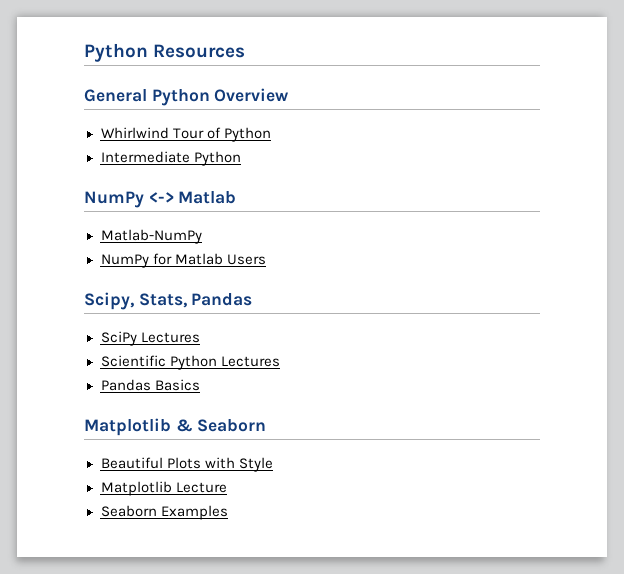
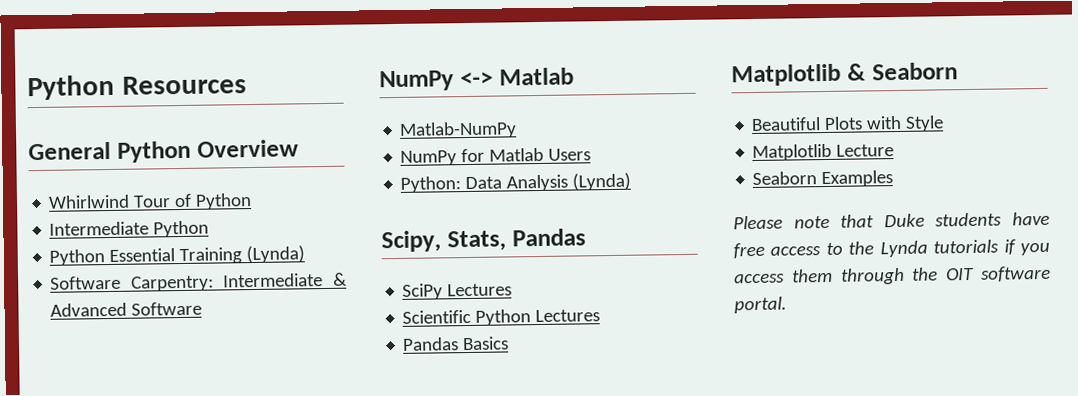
(241, 158) none -> [49,245,306,266] [50,272,347,292] [50,301,203,317] // Python Essential Training (Lynda) // Software Carpentry: Intermediate & Advanced Software
(266, 259) none -> [400,172,632,193] // Python: Data Analysis (Lynda)
(228, 512) none -> [733,211,1050,230] [733,239,1050,259] [734,265,1051,285] [734,296,787,314] // Please note that Duke students have free access to the Lynda tutorials if you access them through the OIT software portal.

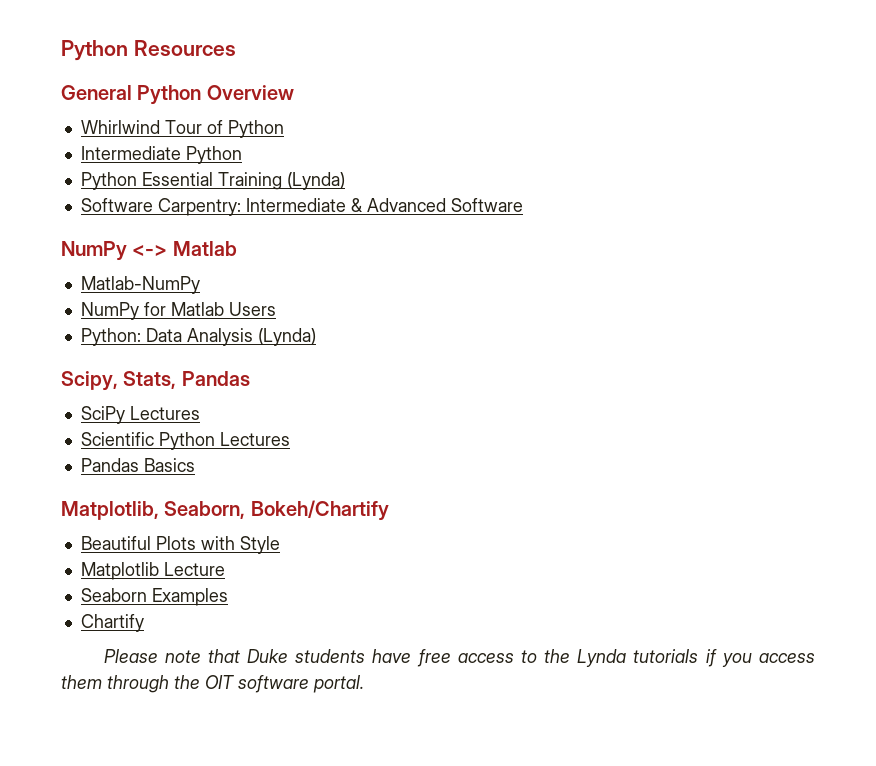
[731,62,958,87] Matplotlib & Seaborn -> [61,500,389,521] Matplotlib, Seaborn, Bokeh/Chartify
(894, 179) none -> [80,614,144,632] // Chartify

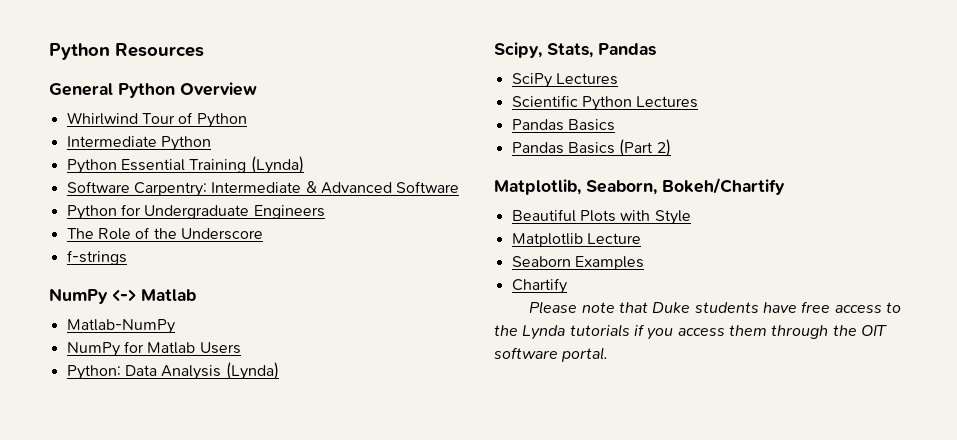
(523, 205) none -> [66,204,325,220] [66,227,263,240] [66,250,127,265] // Python for Undergraduate Engineers // The Role of the Underscore // f-strings
(195, 465) none -> [511,139,671,157] // Pandas Basics (Part 2)

